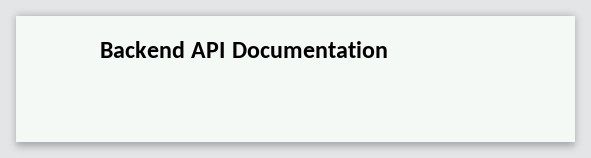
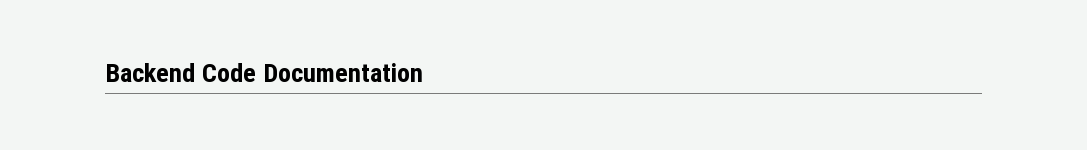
[191,42,226,58] API -> [202,63,257,82] Code

